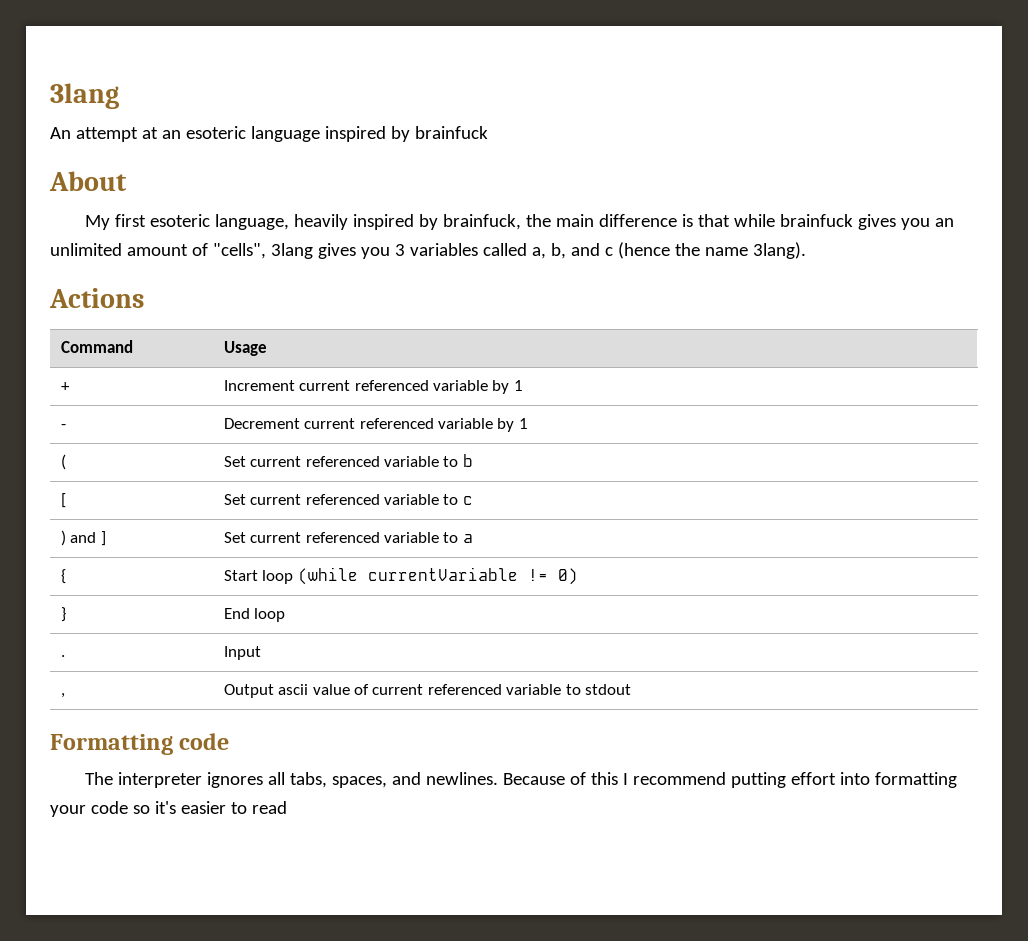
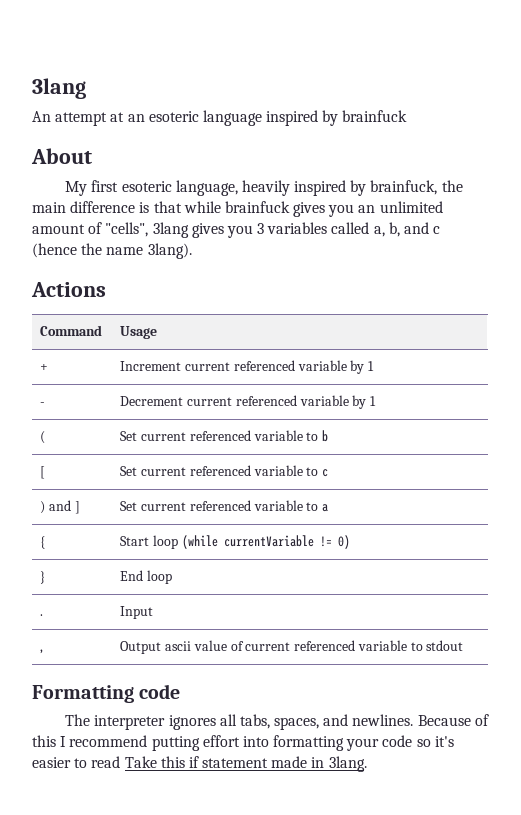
(287, 807) none -> [124,756,367,772] Take this if statement made in 3lang.

